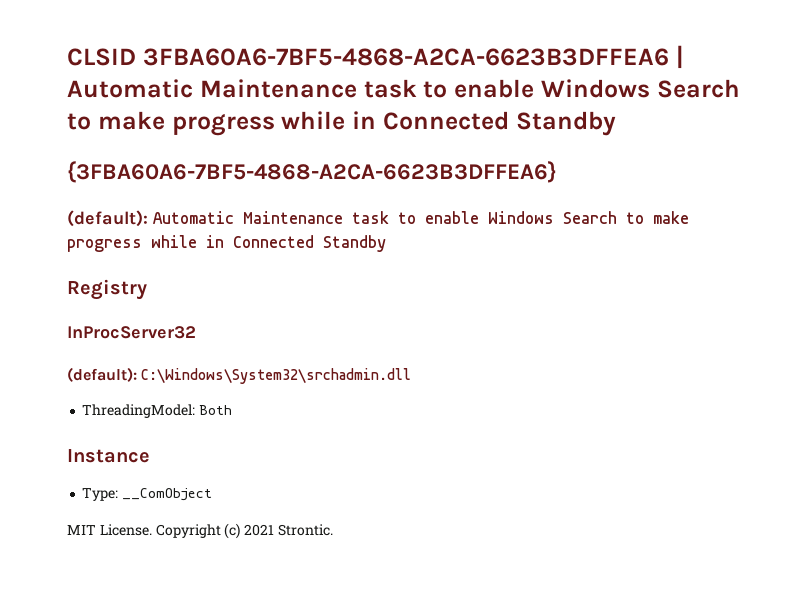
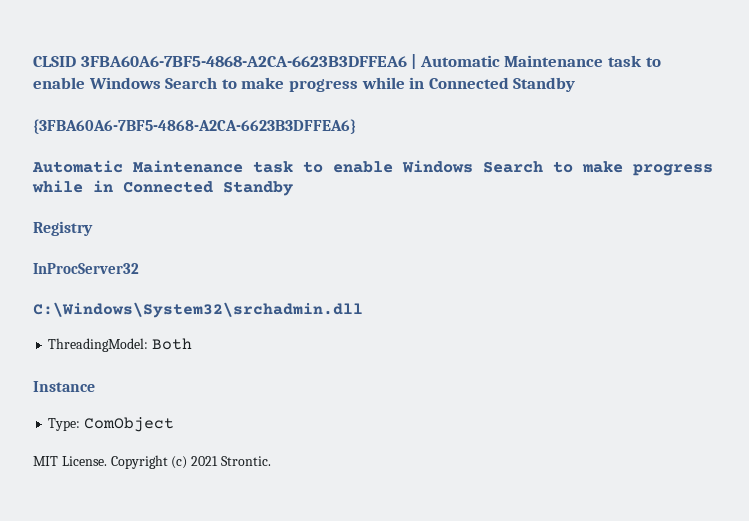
[67,210,148,227] (default): -> (356, 126) none
[67,367,137,382] (default): -> (139, 268) none
[122,488,213,501] __ComObject -> [84,417,175,432] ComObject

